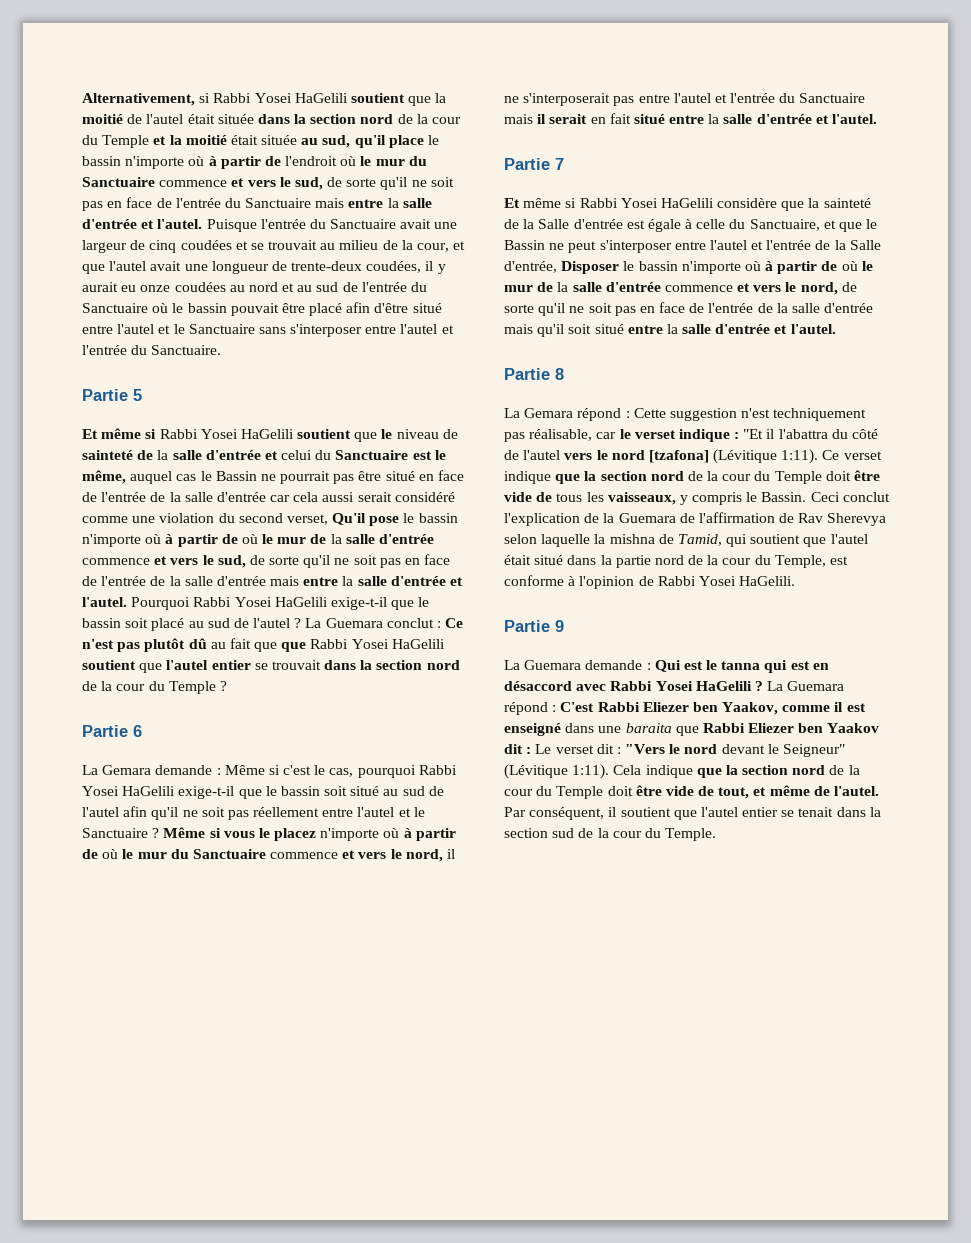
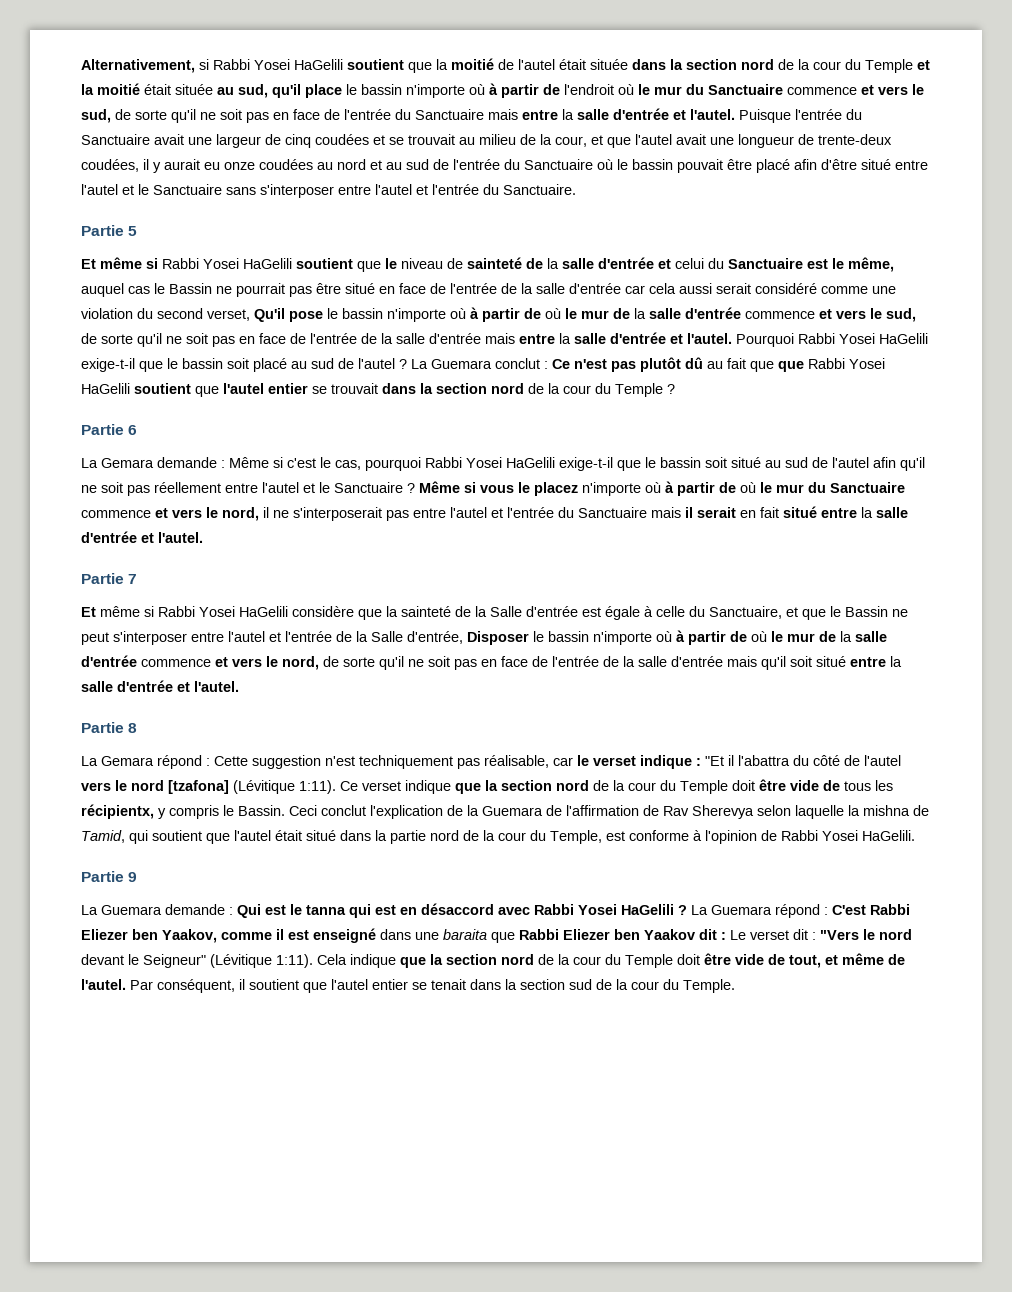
[607,492,676,505] vaisseaux, -> [81,804,154,819] récipientx,

